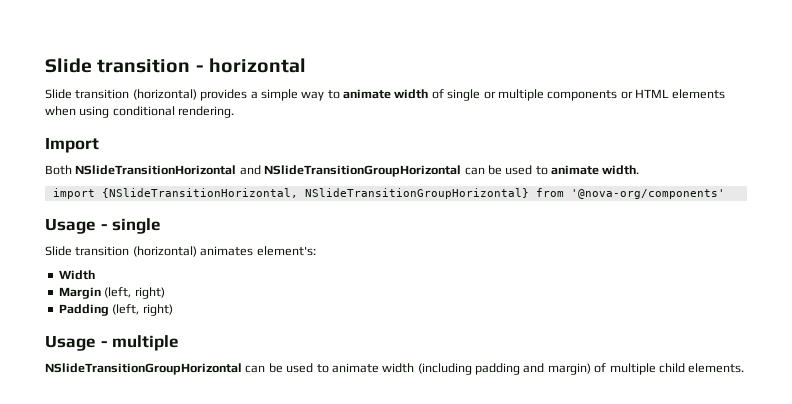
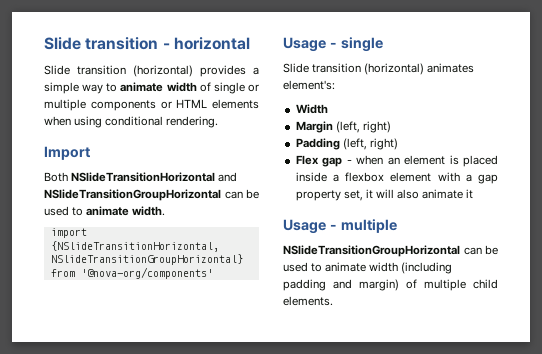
(173, 310) none -> [295,155,498,167] [295,172,498,184] [295,189,474,201] // Flex gap - when an element is placed inside a flexbox element with a gap property set, it will also animate it

